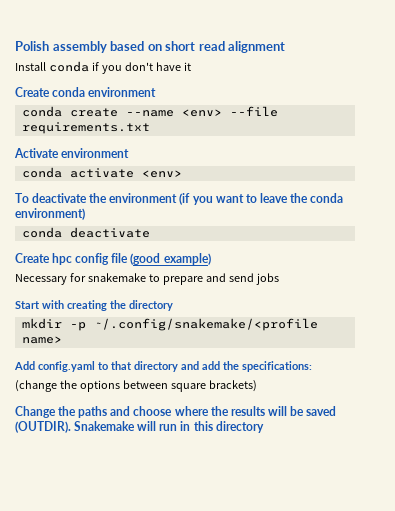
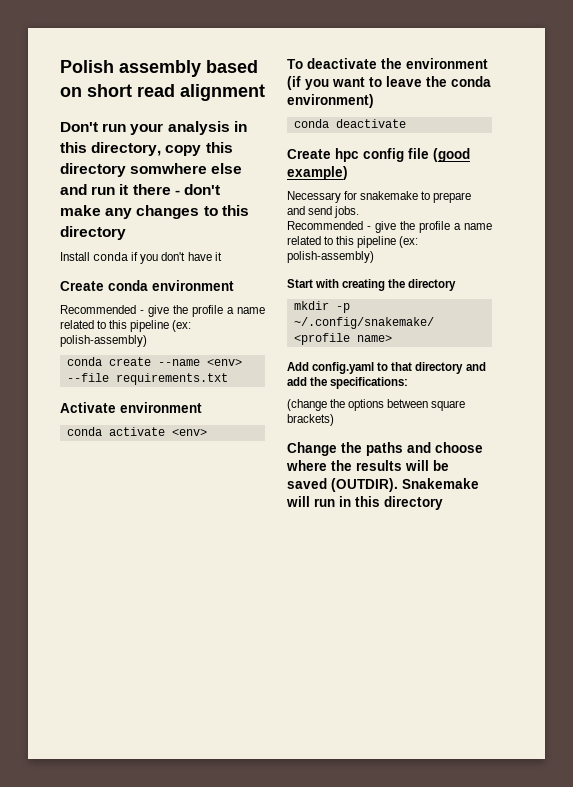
(286, 47) none -> [60,121,247,135] [60,142,233,156] [60,163,243,177] [60,184,220,195] [60,205,249,219] [60,226,126,240] // Don't run your analysis in this directory, copy this directory somwhere else and run it there - don't make any changes to this directory
(157, 92) none -> [60,305,265,317] [60,320,192,332] [60,335,147,347] // Recommended - give the profile a name related to this pipeline (ex: polish-assembly)
[255,273,279,285] jobs -> [334,206,360,218] [287,221,492,233] [287,236,419,248] [287,251,374,263] jobs. // Recommended - give the profile a name related to this pipeline (ex: polish-assembly)

